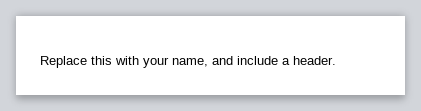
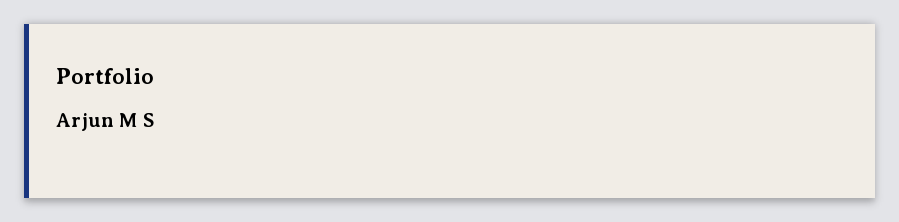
[40,56,336,68] Replace this with your name, and include a header. -> [56,68,154,84] [56,113,154,131] Portfolio // Arjun M S

